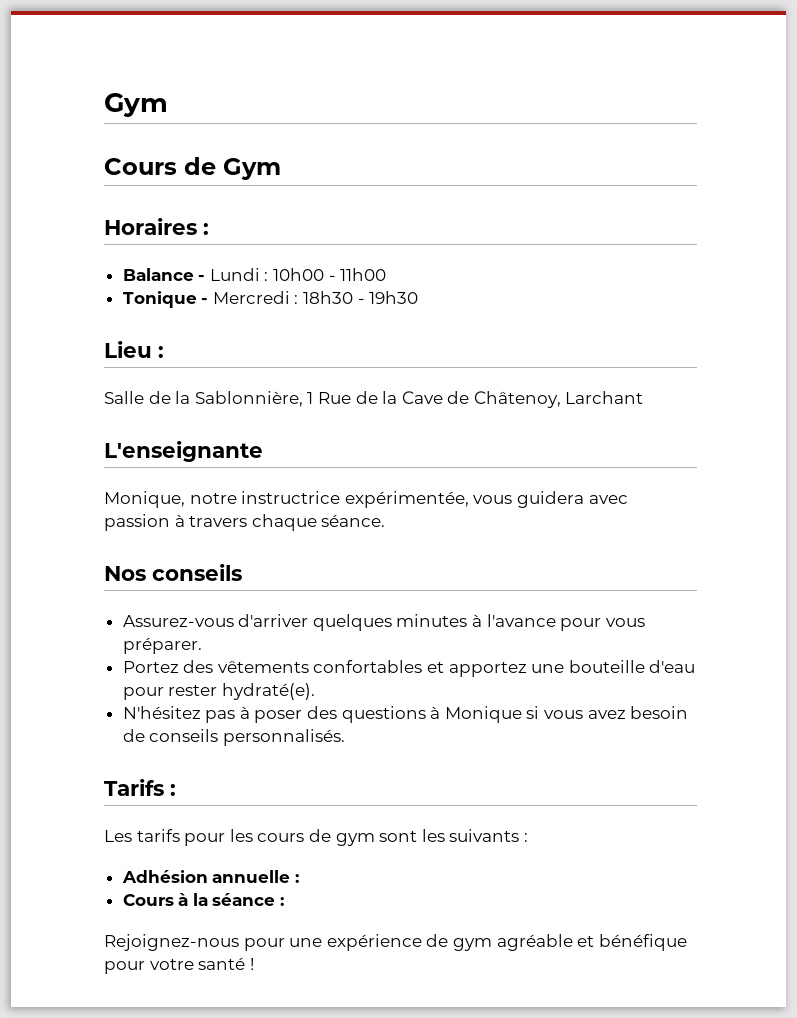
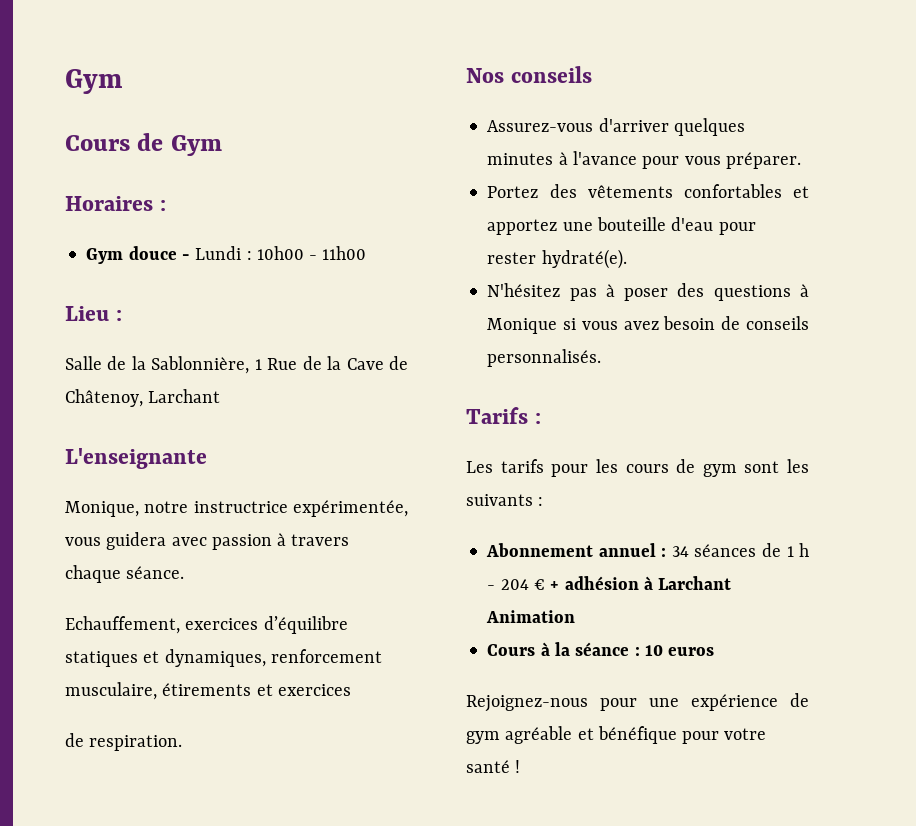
[122,268,194,281] Balance -> [86,246,177,264] Gym douce
[122,291,419,308] // Tonique - Mercredi : 18h30 - 19h30 -> (367, 253) none
(386, 520) none -> [65,616,348,634] [65,649,382,667] [65,682,351,700] [65,733,183,751] // Echauffement, exercices d’équilibre statiques et dynamiques, renforcement musculaire, étirements et exercices // de respiration.
[121,870,299,883] Adhésion annuelle : -> [486,543,809,557] [487,576,732,590] [486,610,576,623] Abonnement annuel : 34 séances de 1 h - 204 € + adhésion à Larchant Animation
(285, 901) none -> [644,645,715,656] 10 euros

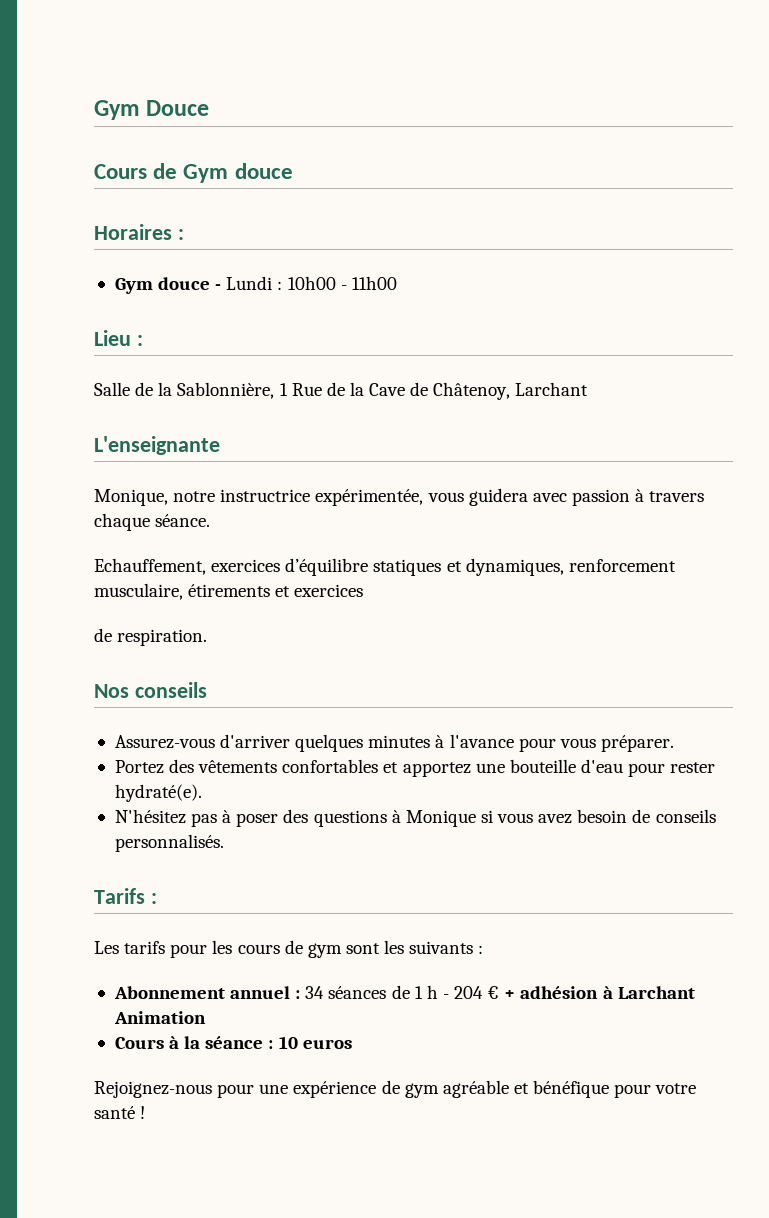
[65,69,122,94] Gym -> [94,100,210,120] Gym Douce
(222, 145) none -> [234,163,293,179] douce

